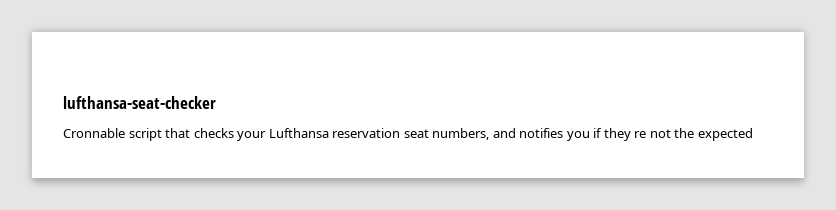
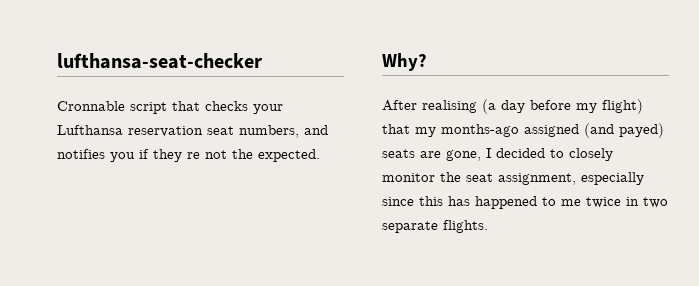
[697,128,753,141] expected -> [258,149,320,162] [382,53,427,71] [382,99,643,114] [382,123,664,138] [382,148,613,161] [382,172,644,185] [382,196,668,209] [382,220,488,233] expected. // Why? // After realising (a day before my flight) that my months-ago assigned (and payed) seats are gone, I decided to closely monitor the seat assignment, especially since this has happened to me twice in two separate flights.

